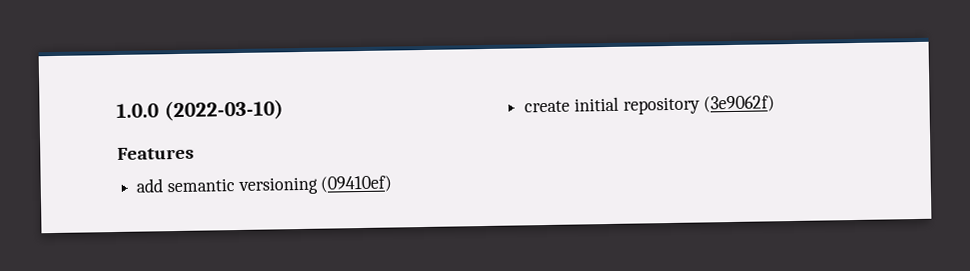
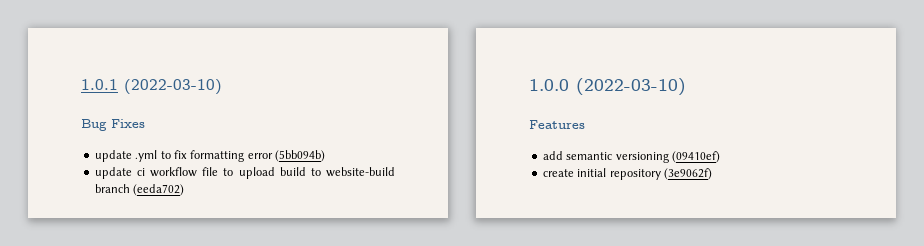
(116, 110) none -> [81,79,222,95] [81,119,145,131] [94,150,325,162] [94,167,395,179] [94,184,185,196] 1.0.1 (2022-03-10) // Bug Fixes // update .yml to fix formatting error (5bb094b) // update ci workflow file to upload build to website-build branch (eeda702) //

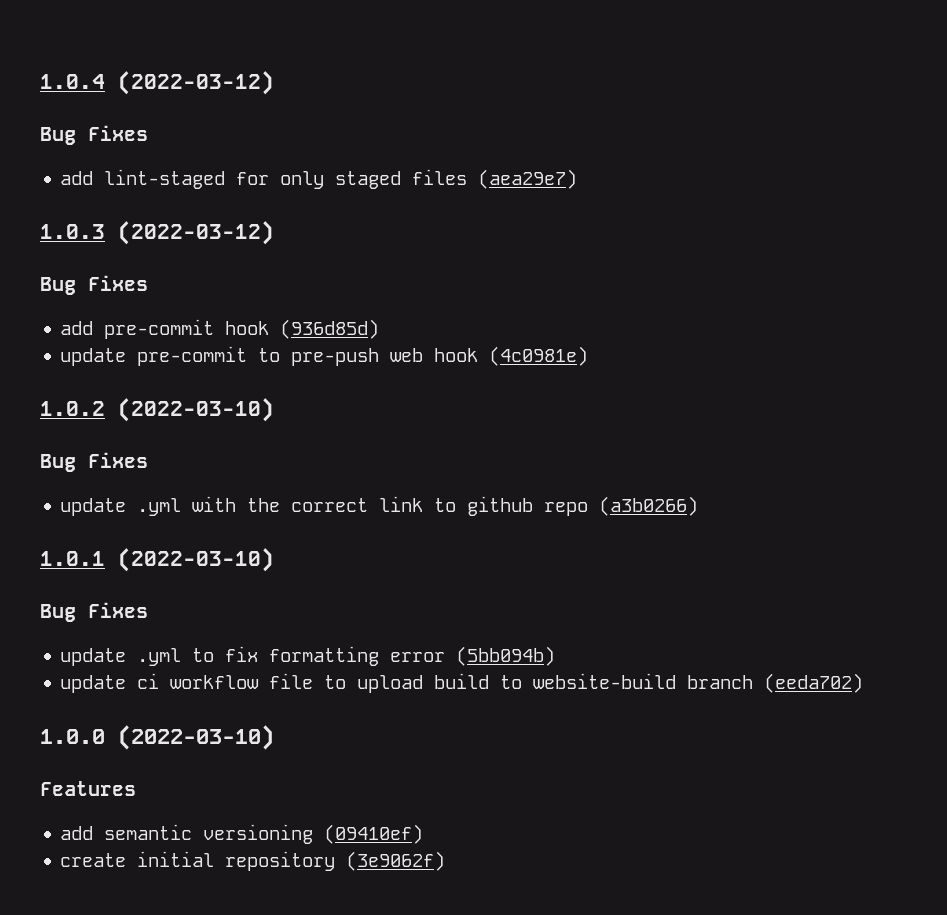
(81, 84) none -> [40,71,274,95] [40,125,148,145] [60,169,578,189] [40,221,274,245] [40,275,148,295] [60,319,380,339] [60,346,589,366] [40,398,274,422] [40,452,148,472] [60,496,699,516] 1.0.4 (2022-03-12) // Bug Fixes // add lint-staged for only staged files (aea29e7) // 1.0.3 (2022-03-12) // Bug Fixes // add pre-commit hook (936d85d) // update pre-commit to pre-push web hook (4c0981e) // 1.0.2 (2022-03-10) // Bug Fixes // update .yml with the correct link to github repo (a3b0266) //

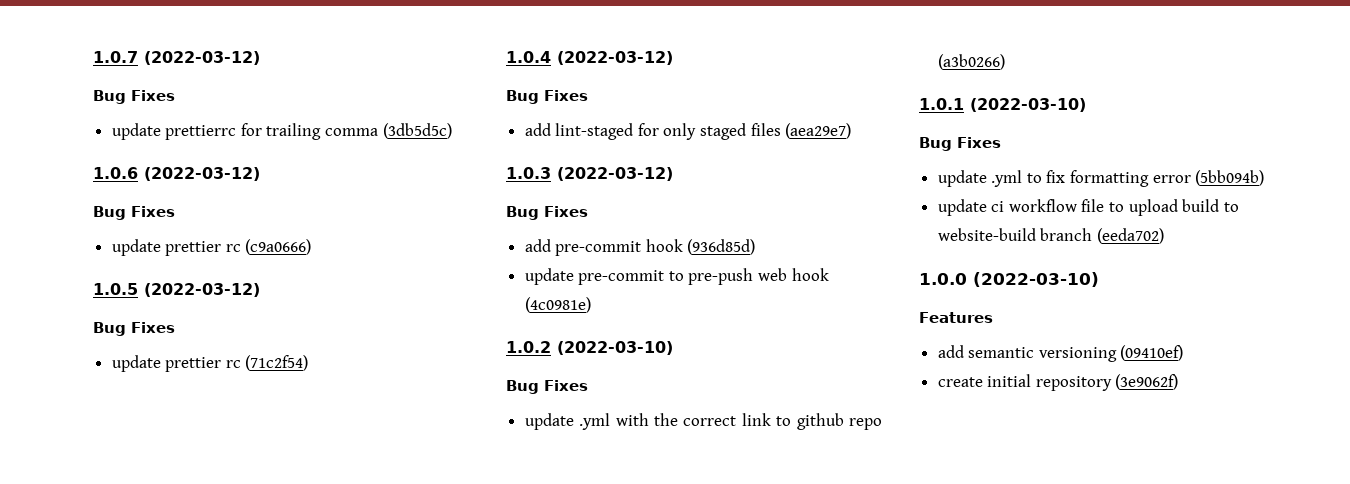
(40, 81) none -> [93,51,260,65] [93,90,175,104] [111,123,452,140] [93,167,260,181] [93,206,175,220] [111,239,312,256] [93,283,260,297] [93,322,175,336] [111,355,309,372] 1.0.7 (2022-03-12) // Bug Fixes // update prettierrc for trailing comma (3db5d5c) // 1.0.6 (2022-03-12) // Bug Fixes // update prettier rc (c9a0666) // 1.0.5 (2022-03-12) // Bug Fixes // update prettier rc (71c2f54) //

